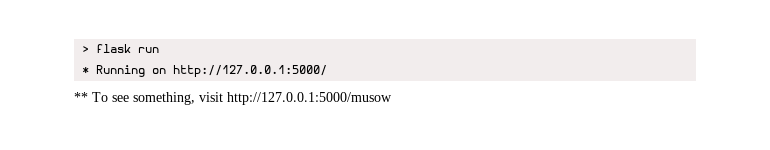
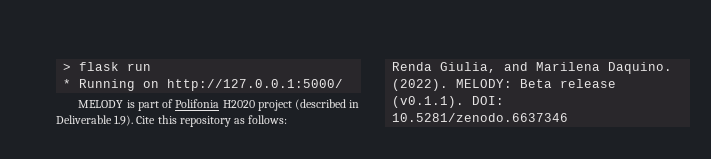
[74,92,392,105] ** To see something, visit http://127.0.0.1:5000/musow -> [78,99,360,111] [56,115,288,127] [392,62,673,74] [392,79,617,91] [392,96,505,108] [392,113,569,122] MELODY is part of Polifonia H2020 project (described in Deliverable 1.9). Cite this repository as follows: // Renda Giulia, and Marilena Daquino. (2022). MELODY: Beta release (v0.1.1). DOI: 10.5281/zenodo.6637346

